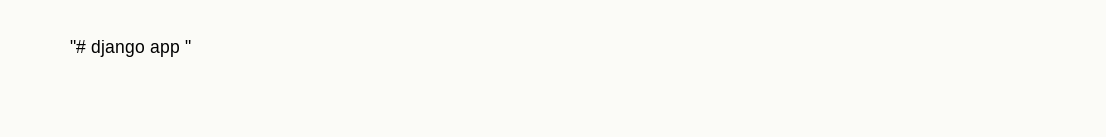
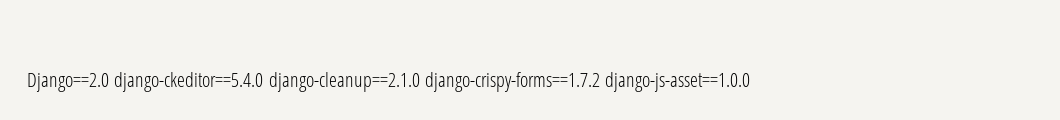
[70,40,191,57] "# django app " -> [27,72,751,92] Django==2.0 django-ckeditor==5.4.0 django-cleanup==2.1.0 django-crispy-forms==1.7.2 django-js-asset==1.0.0

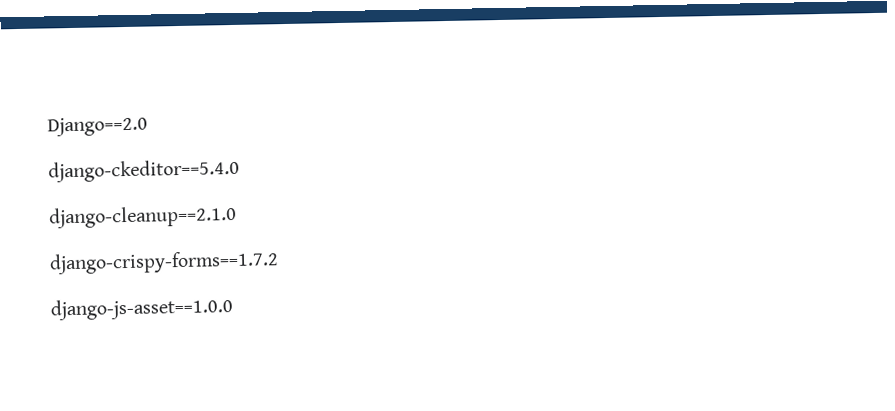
(109, 82) none -> (148, 126) //
(264, 82) none -> (240, 170) //
(420, 82) none -> (237, 216) //
(600, 82) none -> (279, 262) //

